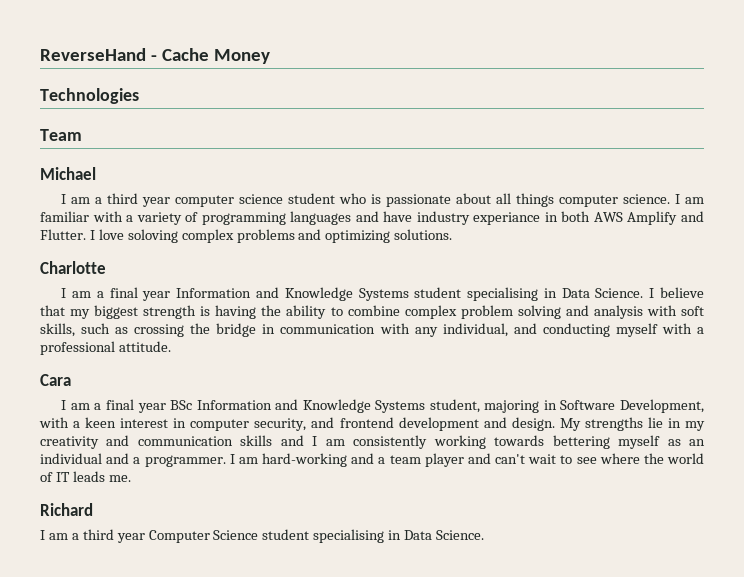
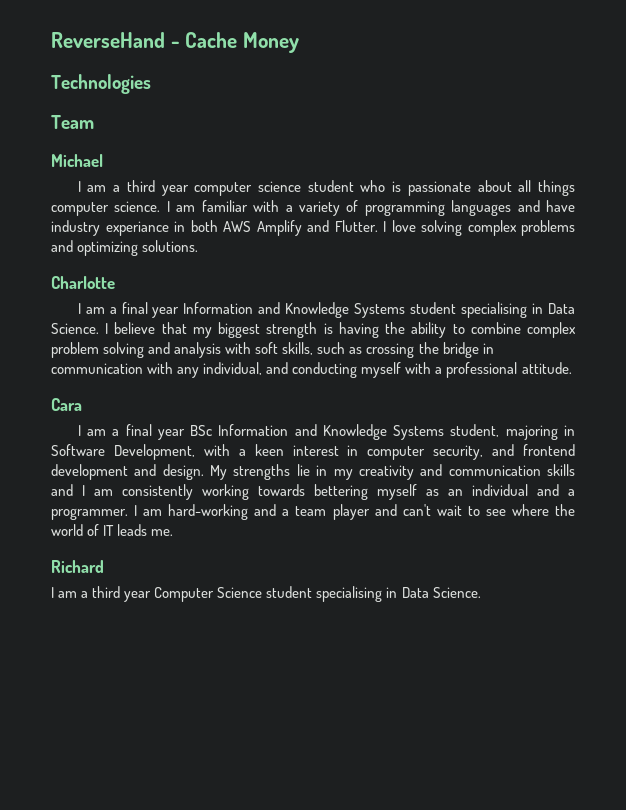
[127,229,178,243] soloving -> [421,220,462,236] solving

